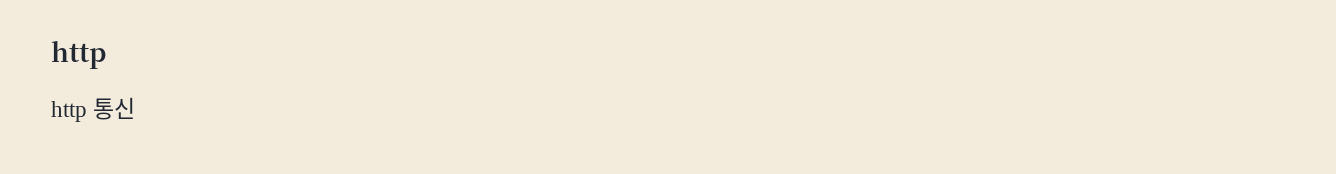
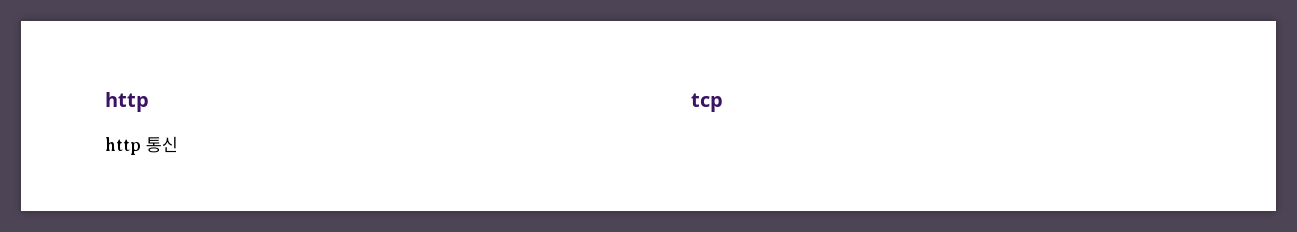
(136, 108) none -> [691,93,723,112] // tcp

